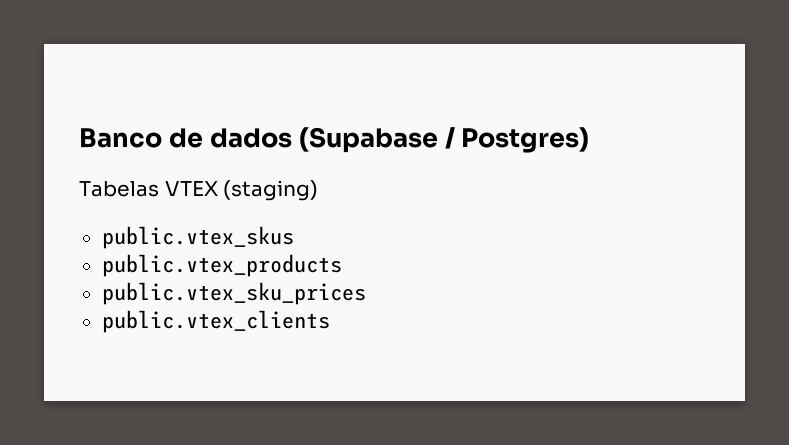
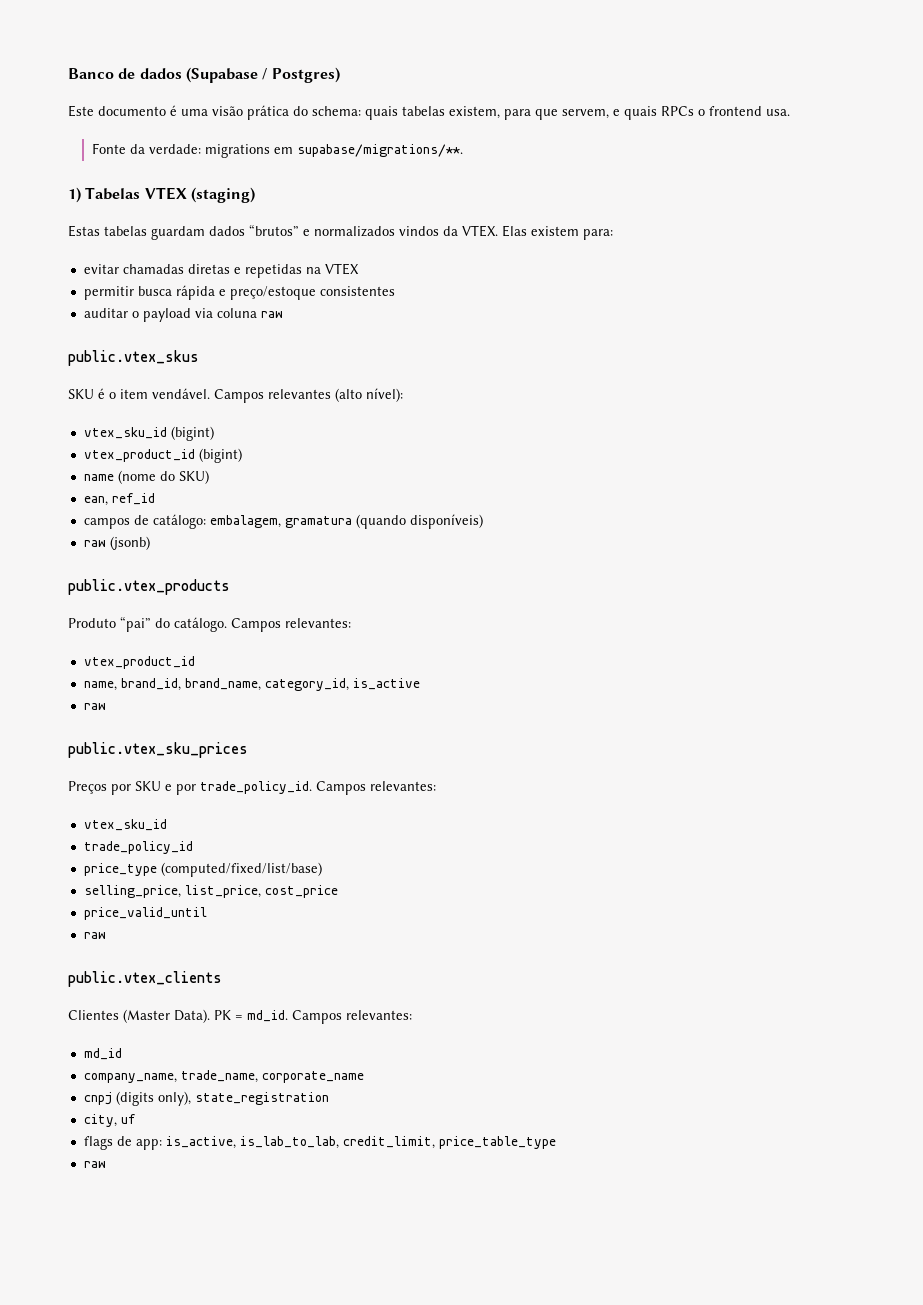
[79,180,319,201] [101,226,294,249] [101,254,342,277] [101,282,366,305] [101,310,330,333] Tabelas VTEX (staging) // public.vtex_skus // public.vtex_products // public.vtex_sku_prices // public.vtex_clients -> [68,105,790,120] [92,143,464,158] [68,187,255,203] [68,224,613,240] [83,263,359,278] [83,285,395,300] [83,308,283,322] [68,350,199,366] [68,388,403,403] [83,426,214,441] [83,448,242,463] [83,470,209,484] [83,493,155,506] [83,514,483,529] [83,536,150,550] [68,579,230,595] [68,616,351,632] [83,656,195,669] [83,678,420,691] [83,703,106,710] [68,742,248,758] [68,781,436,795] [83,819,167,831] [83,841,193,854] [83,862,322,877] [83,885,338,898] [83,907,207,920] [83,932,106,939] [68,971,222,987] [68,1009,412,1024] [83,1048,122,1060] [83,1070,364,1083] [83,1091,329,1106] [83,1114,135,1127] [83,1136,556,1150] [83,1161,106,1168] Este documento é uma visão prática do schema: quais tabelas existem, para que servem, e quais RPCs o frontend usa. // Fonte da verdade: migrations em supabase/migrations/**. // 1) Tabelas VTEX (staging) // Estas tabelas guardam dados “brutos” e normalizados vindos da VTEX. Elas existem para: // evitar chamadas diretas e repetidas na VTEX // permitir busca rápida e preço/estoque consistentes // auditar o payload via coluna raw // public.vtex_skus // SKU é o item vendável. Campos relevantes (alto nível): // vtex_sku_id (bigint) // vtex_product_id (bigint) // name (nome do SKU) // ean, ref_id // campos de catálogo: embalagem, gramatura (quando disponíveis) // raw (jsonb) // public.vtex_products // Produto “pai” do catálogo. Campos relevantes: // vtex_product_id // name, brand_id, brand_name, category_id, is_active // raw // public.vtex_sku_prices // Preços por SKU e por trade_policy_id. Campos relevantes: // vtex_sku_id // trade_policy_id // price_type (computed/fixed/list/base) // selling_price, list_price, cost_price // price_valid_until // raw // public.vtex_clients // Clientes (Master Data). PK = md_id. Campos relevantes: // md_id // company_name, trade_name, corporate_name // cnpj (digits only), state_registration // city, uf // flags de app: is_active, is_lab_to_lab, credit_limit, price_table_type // raw

